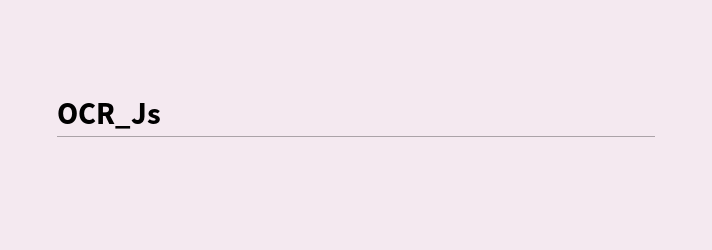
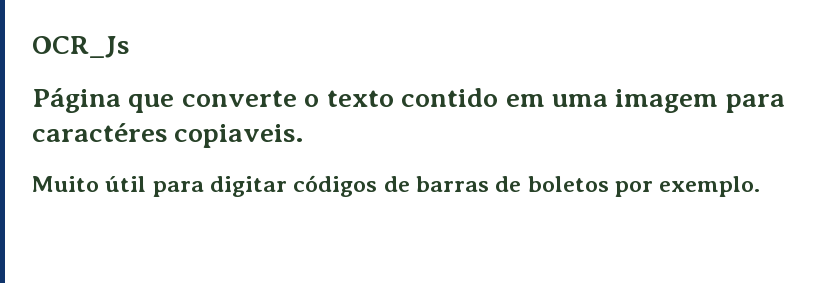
(161, 116) none -> [32,88,785,113] [32,123,305,148] [32,175,761,197] // Página que converte o texto contido em uma imagem para caractéres copiaveis. // Muito útil para digitar códigos de barras de boletos por exemplo.

